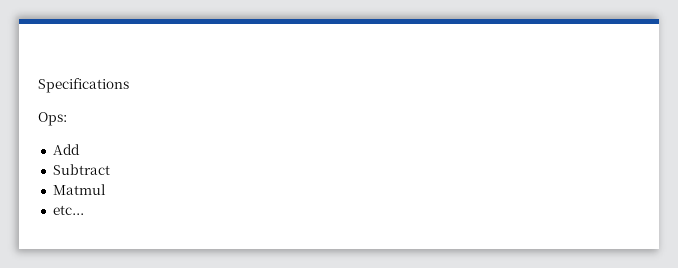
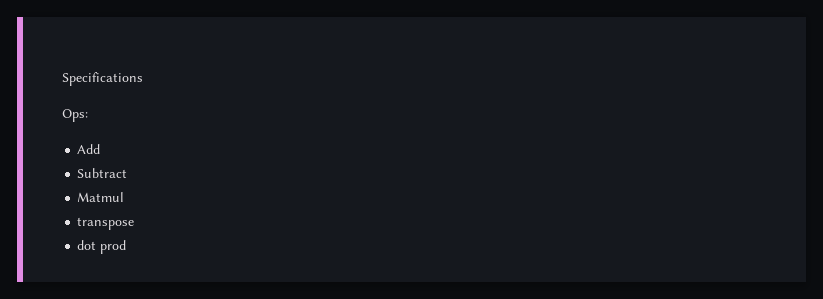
[52,205,84,215] etc... -> [77,217,135,230] [77,240,127,254] transpose // dot prod

